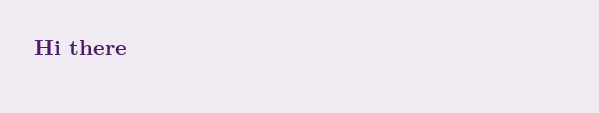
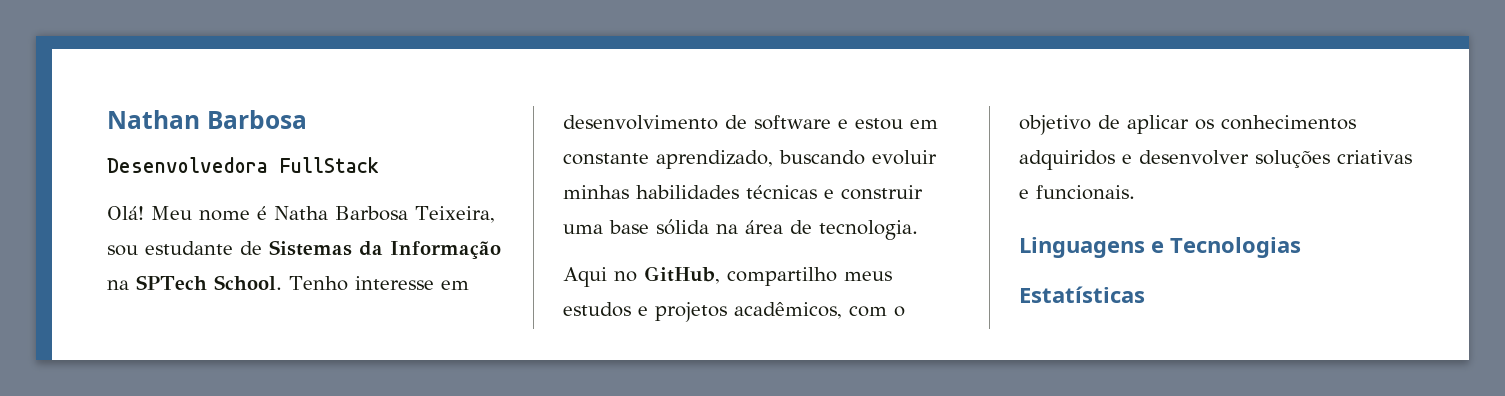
[34,40,127,55] Hi there -> [107,110,307,129] [107,157,379,173] [107,206,495,223] [107,240,501,259] [107,275,469,291] [563,115,938,130] [563,150,937,169] [563,185,923,200] [563,219,918,240] [563,266,892,287] [563,302,905,322] [1019,115,1356,135] [1019,150,1412,170] [1019,185,1135,200] [1019,237,1301,258] [1019,286,1145,303] Nathan Barbosa // Desenvolvedora FullStack // Olá! Meu nome é Natha Barbosa Teixeira, sou estudante de Sistemas da Informação na SPTech School. Tenho interesse em desenvolvimento de software e estou em constante aprendizado, buscando evoluir minhas habilidades técnicas e construir uma base sólida na área de tecnologia. // Aqui no GitHub, compartilho meus estudos e projetos acadêmicos, com o objetivo de aplicar os conhecimentos adquiridos e desenvolver soluções criativas e funcionais. // Linguagens e Tecnologias // Estatísticas

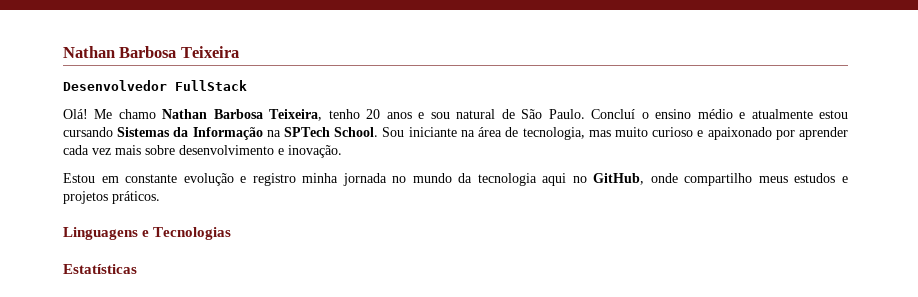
[107,110,307,129] [107,157,268,173] Nathan Barbosa // Desenvolvedora -> [63,46,239,58] [63,80,167,91] Nathan Barbosa Teixeira // Desenvolvedor
[151,206,495,223] [107,241,262,256] Meu nome é Natha Barbosa Teixeira, sou estudante de -> [94,109,849,121] [63,127,113,137] Me chamo Nathan Barbosa Teixeira, tenho 20 anos e sou natural de São Paulo. Concluí o ensino médio e atualmente estou cursando
[288,276,469,291] [563,115,938,130] [563,150,937,169] [563,185,923,200] [563,219,918,240] [563,267,607,287] Tenho interesse em desenvolvimento de software e estou em constante aprendizado, buscando evoluir minhas habilidades técnicas e construir uma base sólida na área de tecnologia. // Aqui -> [382,127,849,140] [63,145,342,158] [63,173,567,186] Sou iniciante na área de tecnologia, mas muito curioso e apaixonado por aprender cada vez mais sobre desenvolvimento e inovação. // Estou em constante evolução e registro minha jornada no mundo da tecnologia aqui
(720, 275) none -> [650,173,678,183] onde
[734,302,905,319] [1019,115,1356,135] [1019,150,1412,170] [1019,185,1135,200] acadêmicos, com o objetivo de aplicar os conhecimentos adquiridos e desenvolver soluções criativas e funcionais. -> [112,191,160,204] práticos.

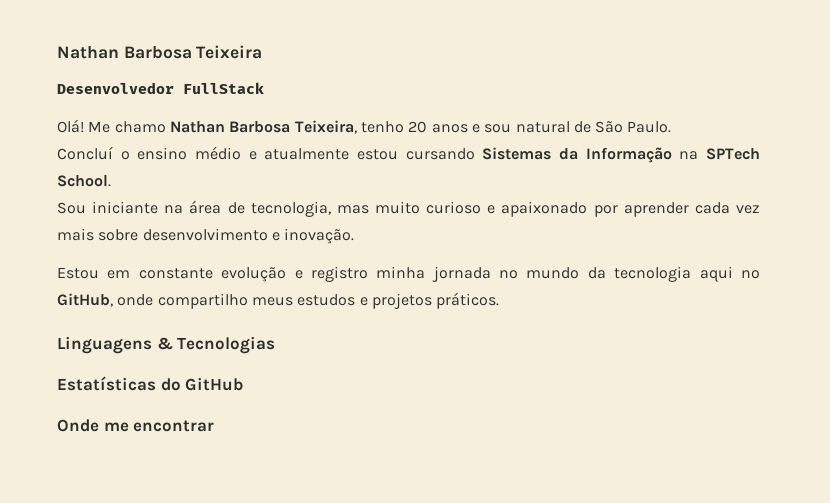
(585, 114) none -> (672, 127) //
(379, 132) none -> (111, 181) //
[142,230,150,237] e -> [156,337,173,350] &
(137, 269) none -> [160,377,244,391] [57,419,215,432] do GitHub // Onde me encontrar

